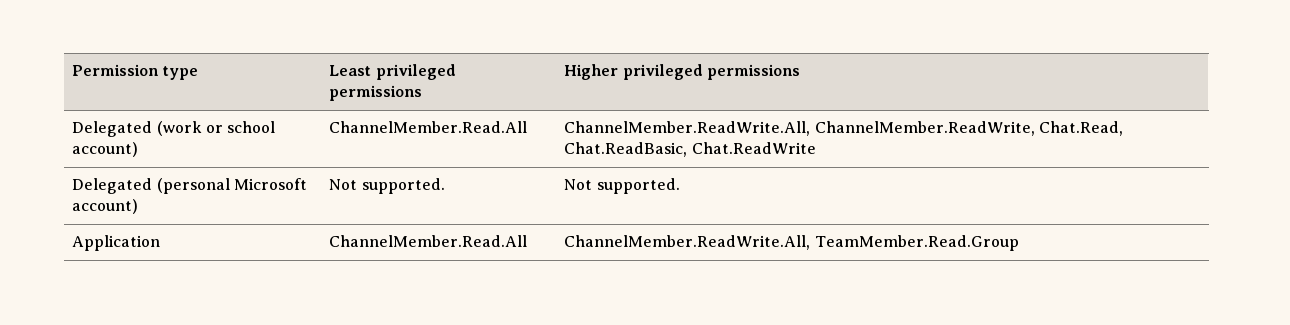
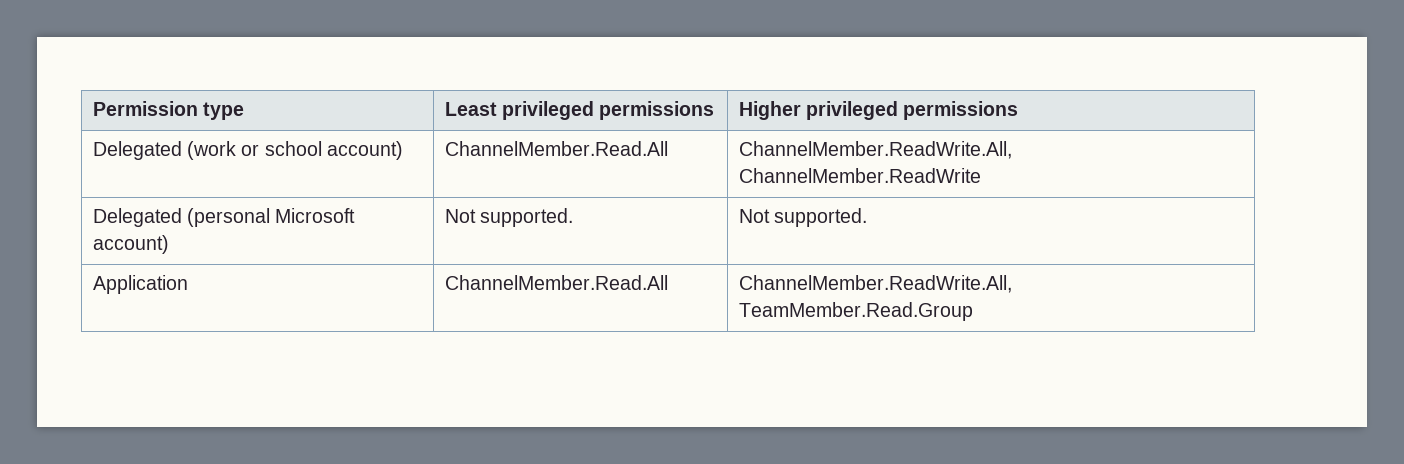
[814,121,1123,136] [564,142,816,157] ChannelMember.ReadWrite, Chat.Read, Chat.ReadBasic, Chat.ReadWrite -> [738,168,981,183] ChannelMember.ReadWrite

